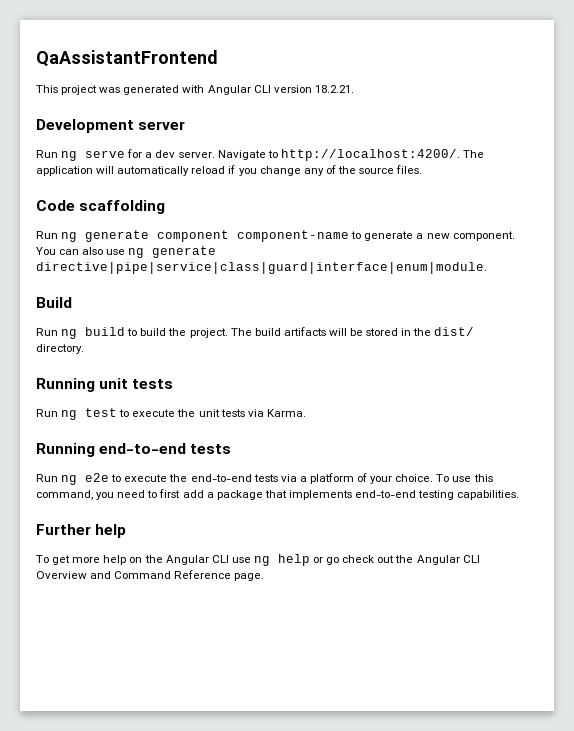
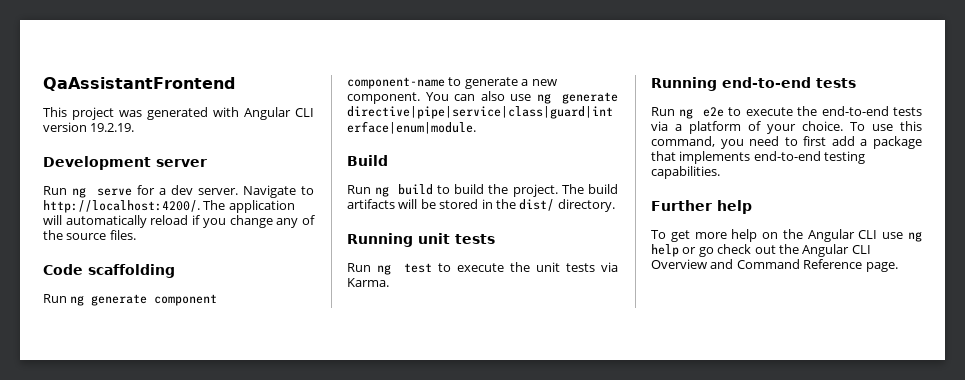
[314,85,354,93] 18.2.21. -> [90,123,135,132] 19.2.19.

